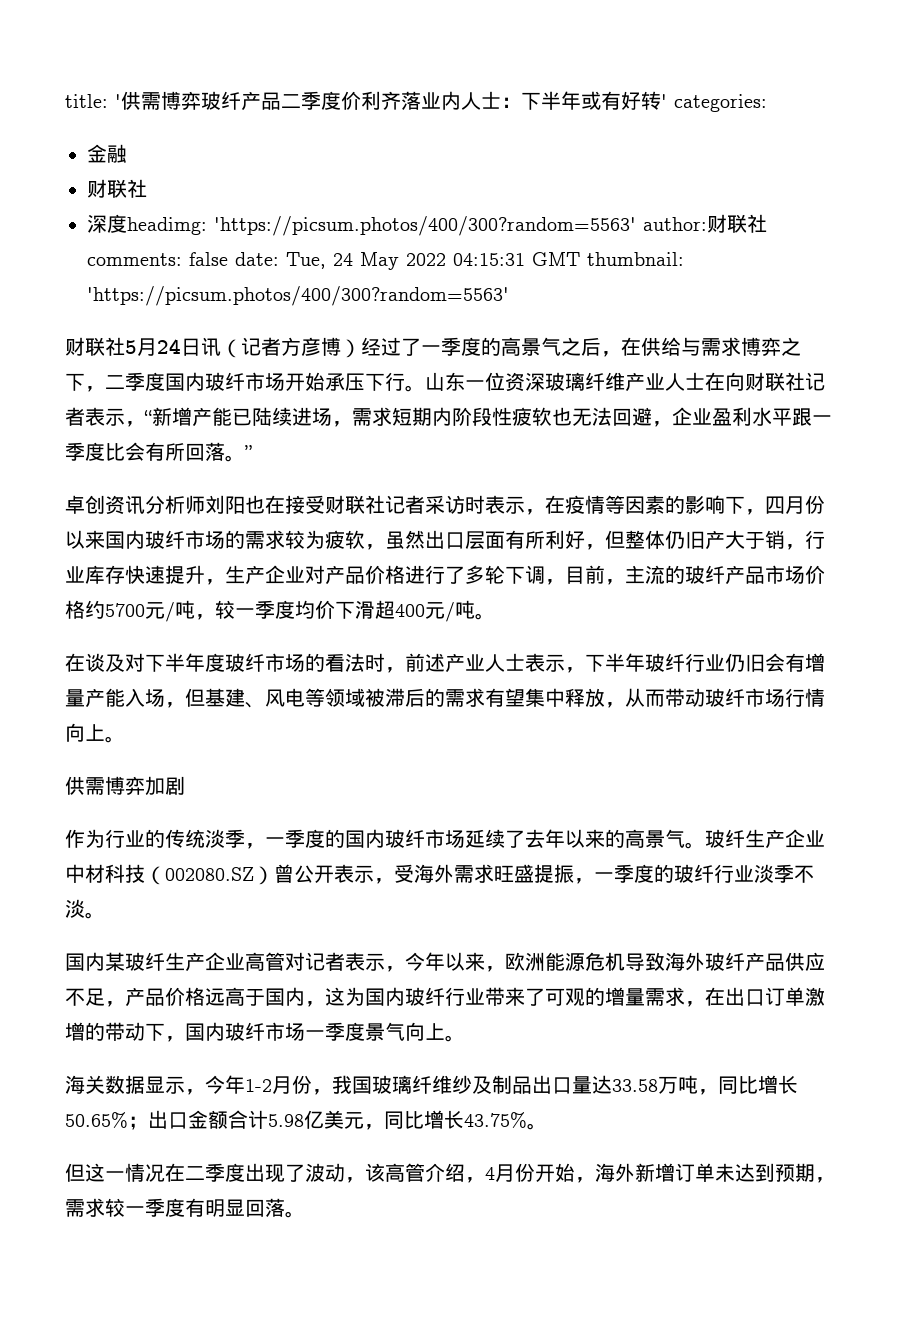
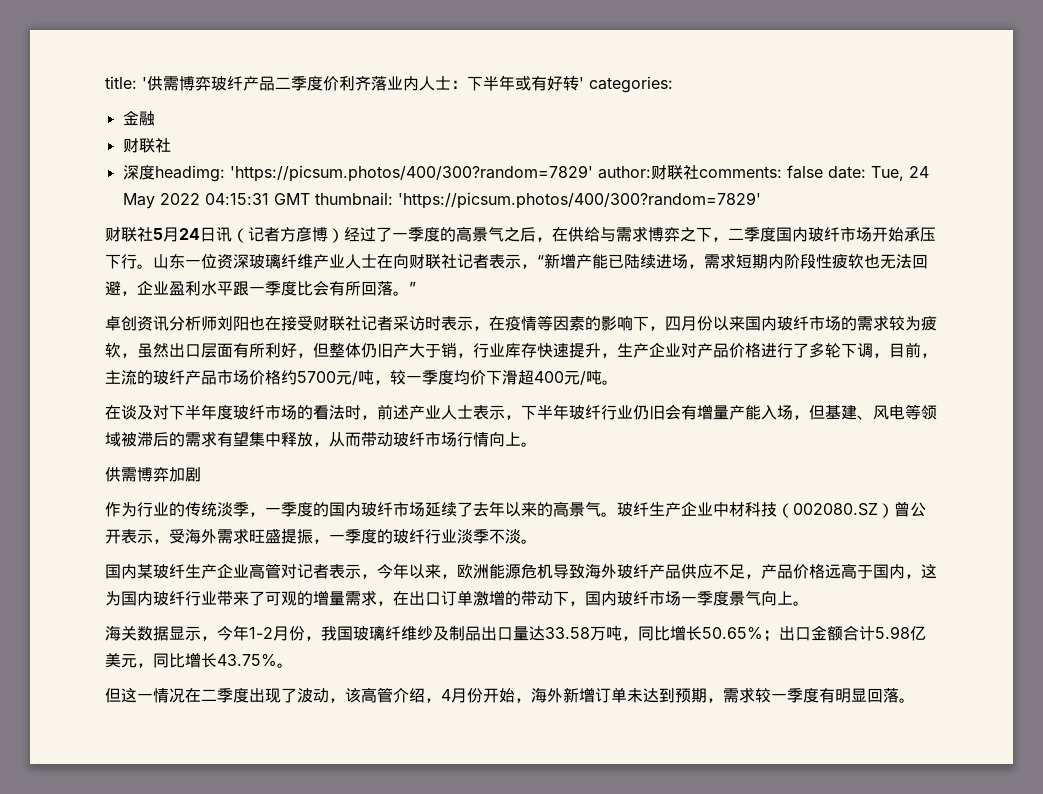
[214,216,636,236] 'https://picsum.photos/400/300?random=5563' -> [229,165,593,182] 'https://picsum.photos/400/300?random=7829'
[87,286,509,306] 'https://picsum.photos/400/300?random=5563' -> [397,192,761,209] 'https://picsum.photos/400/300?random=7829'

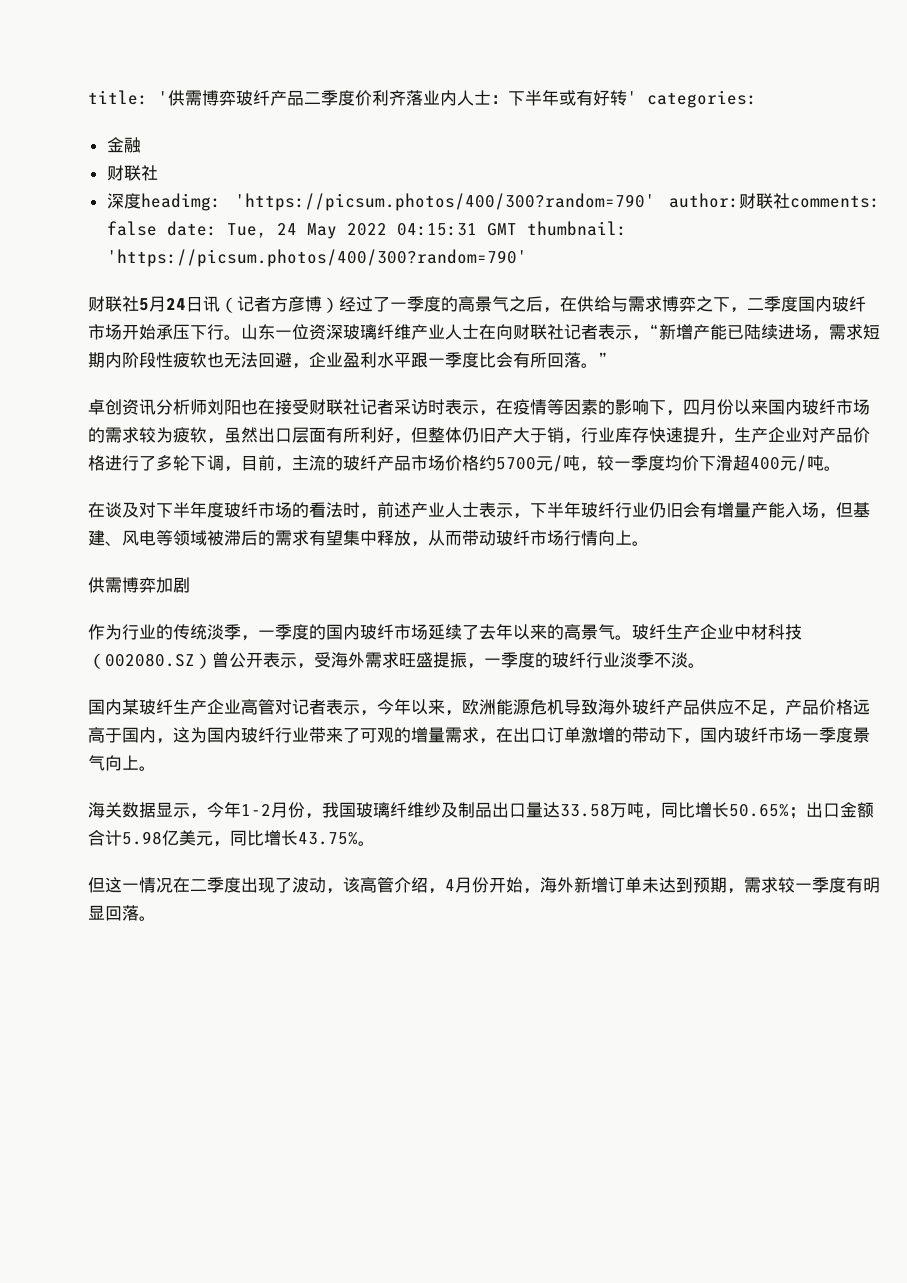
[229,165,593,182] 'https://picsum.photos/400/300?random=7829' -> [234,193,655,211] 'https://picsum.photos/400/300?random=790'
[397,192,761,209] 'https://picsum.photos/400/300?random=7829' -> [106,249,527,267] 'https://picsum.photos/400/300?random=790'

